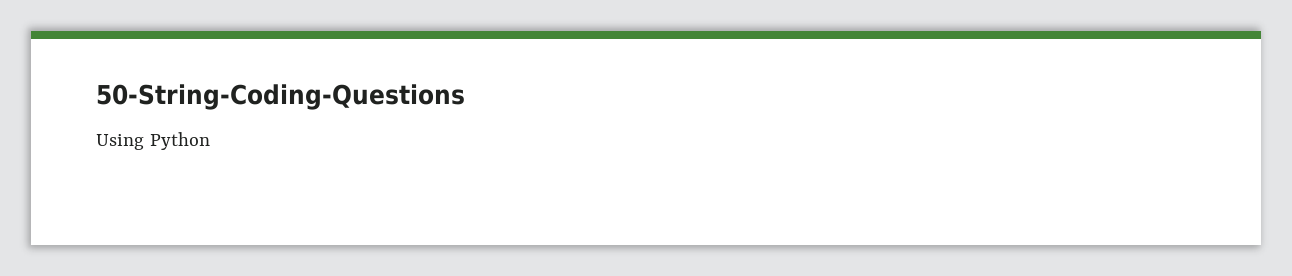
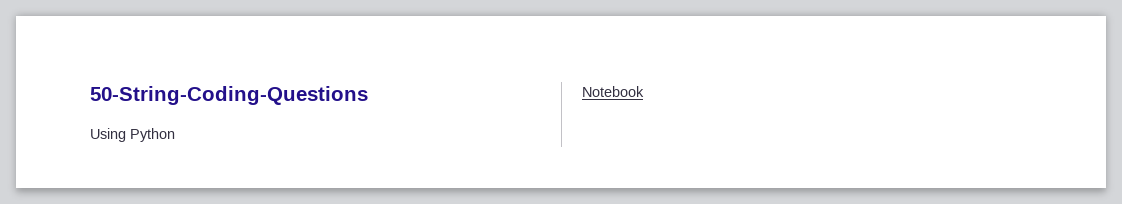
(210, 141) none -> [582,86,644,97] // Notebook

